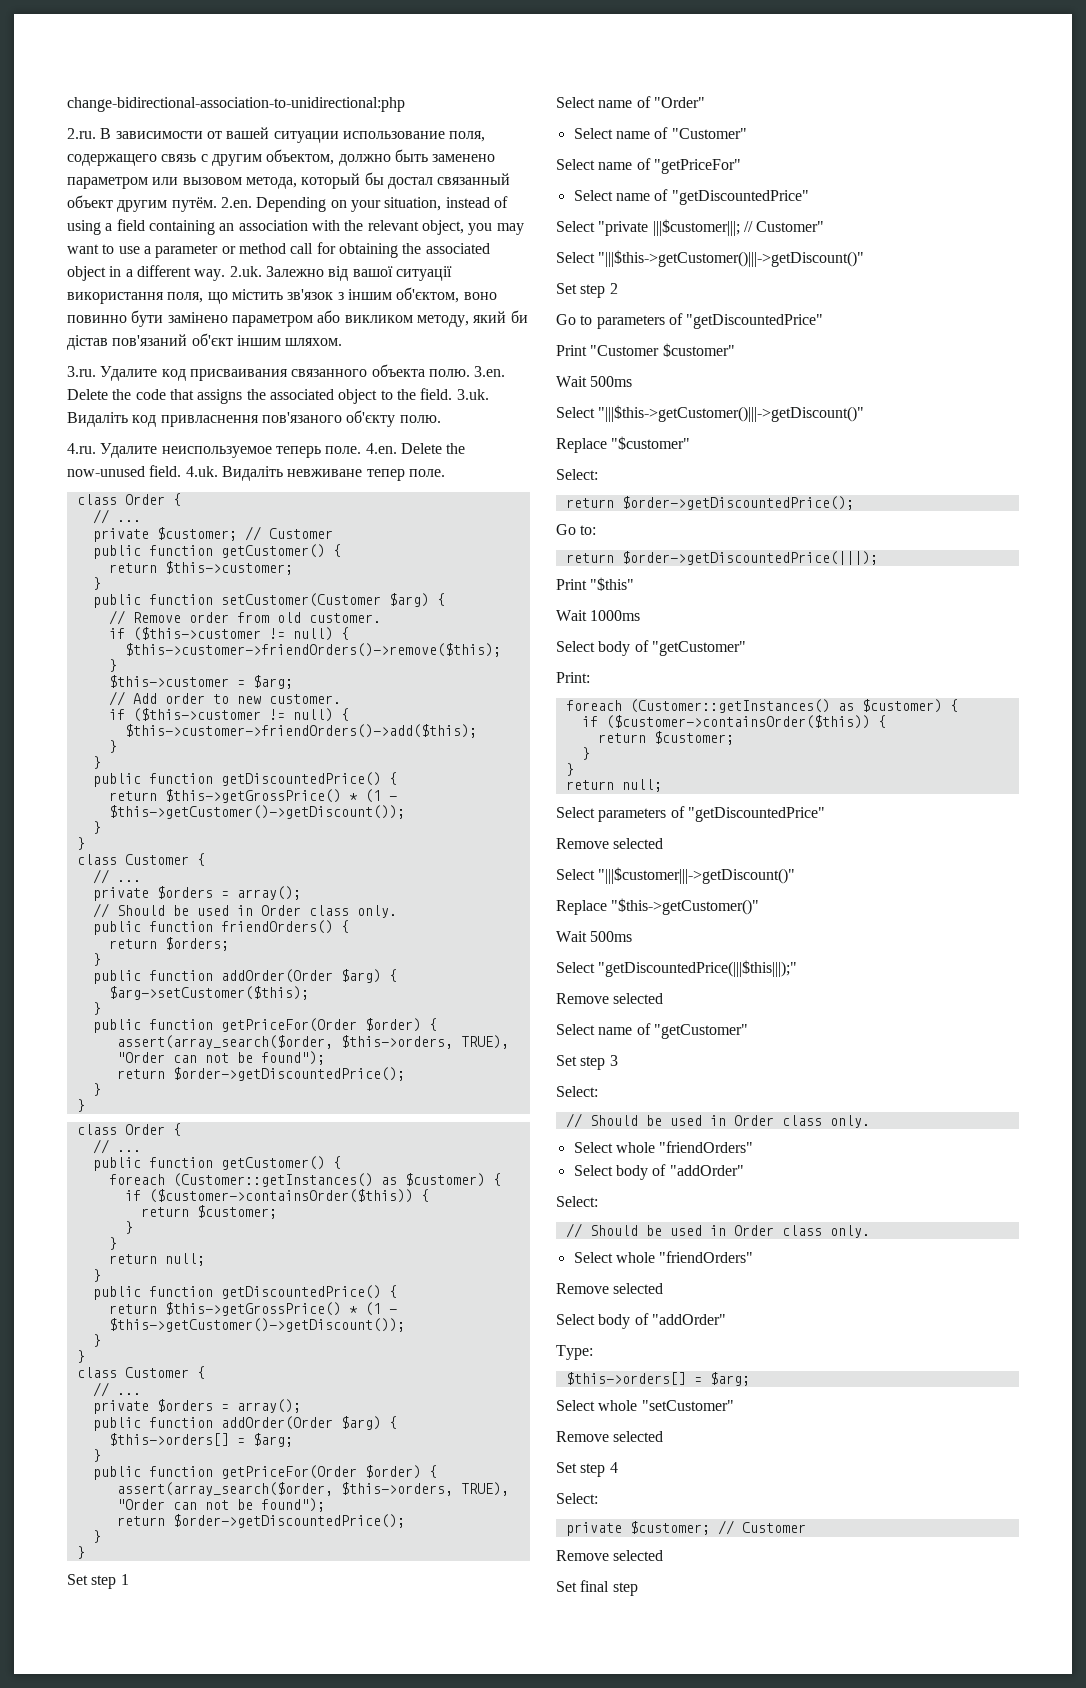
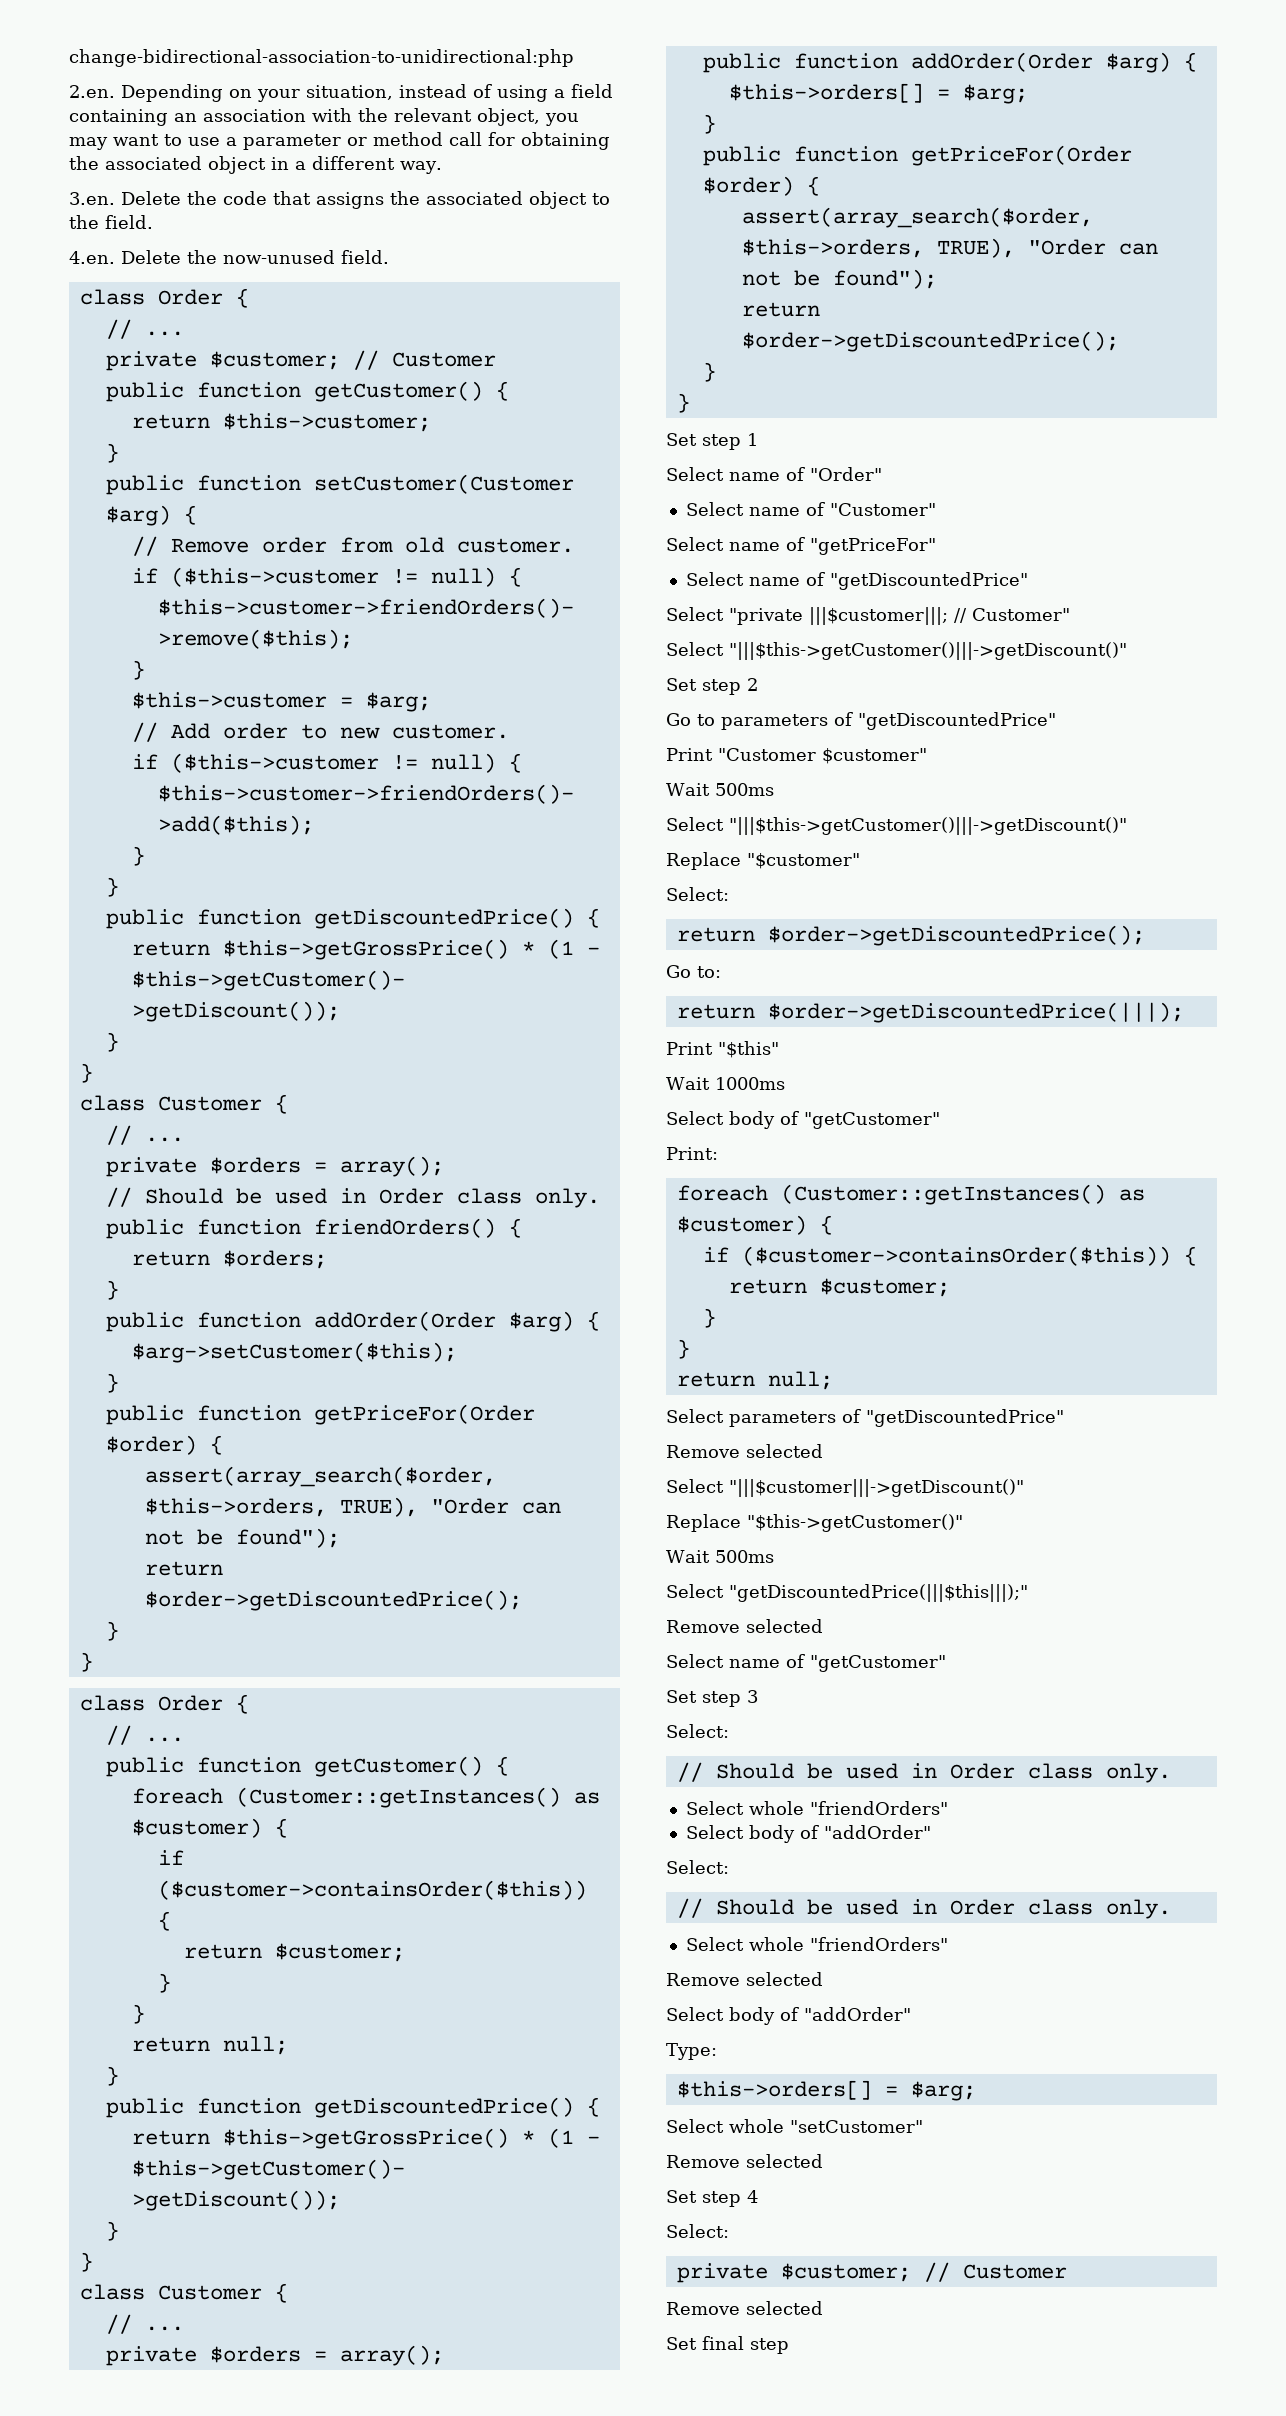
[67,127,486,143] [67,149,496,166] [67,172,511,189] [67,195,217,212] 2.ru. В зависимости от вашей ситуации использование поля, содержащего связь с другим объектом, должно быть заменено параметром или вызовом метода, который бы достал связанный объект другим путём. -> (574, 58) none
[229,266,452,281] [67,287,497,304] [67,310,528,327] [67,333,343,350] [67,364,470,381] 2.uk. Залежно від вашої ситуації використання поля, що містить зв'язок з іншим об'єктом, воно повинно бути замінено параметром або викликом методу, який би дістав пов'язаний об'єкт іншим шляхом. // 3.ru. Удалите код присваивания связанного объекта полю. -> (442, 167) //
[456,389,489,400] [67,410,441,427] [67,443,362,458] 3.uk. Видаліть код привласнення пов'язаного об'єкту полю. // 4.ru. Удалите неиспользуемое теперь поле. -> (153, 222) //
[185,466,445,481] 4.uk. Видаліть невживане тепер поле. -> (389, 257) none

